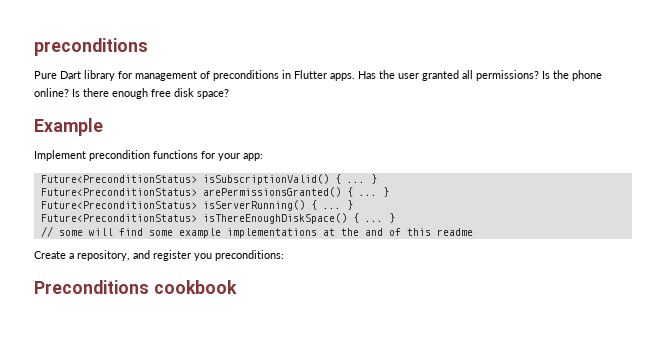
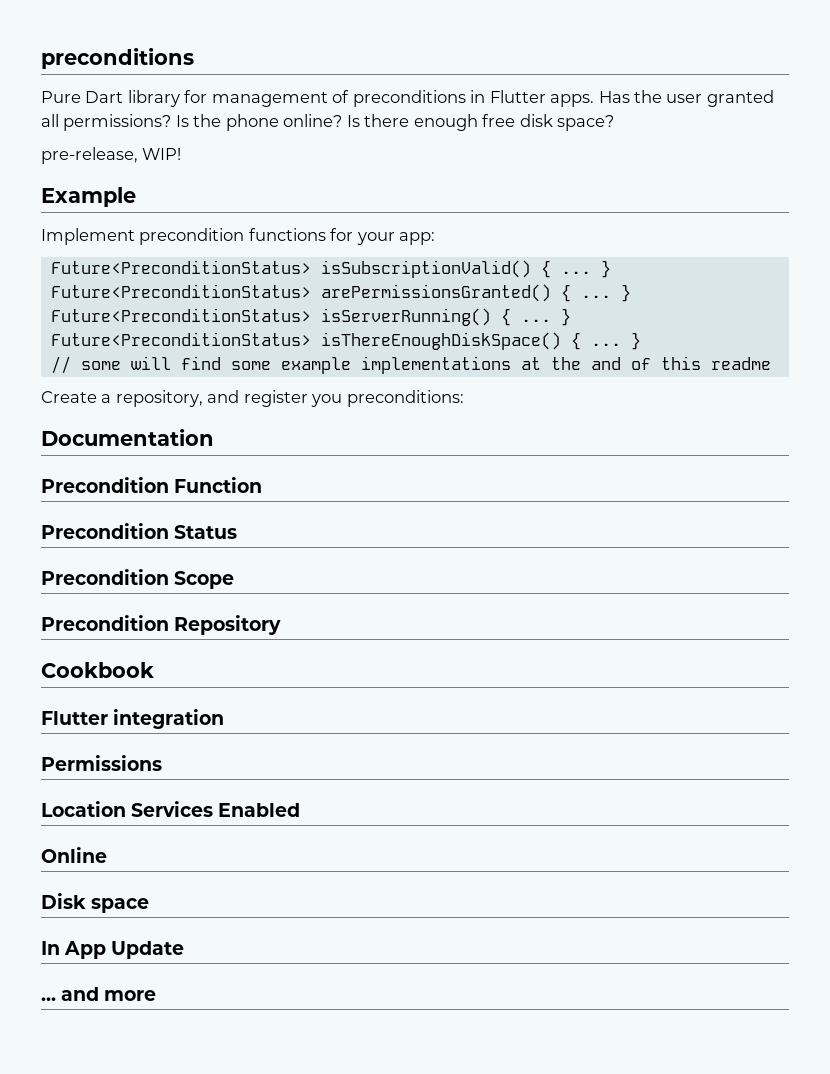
(229, 94) none -> [41,147,182,164] // pre-release, WIP!
[34,280,237,294] Preconditions cookbook -> [41,429,214,446] [41,477,263,493] [41,523,238,539] [41,569,235,589] [41,615,282,635] [41,662,154,678] [41,709,225,729] [41,755,162,771] [41,801,301,817] [41,847,107,863] [41,893,150,913] [41,941,185,959] [41,987,157,1001] Documentation // Precondition Function // Precondition Status // Precondition Scope // Precondition Repository // Cookbook // Flutter integration // Permissions // Location Services Enabled // Online // Disk space // In App Update // ... and more

